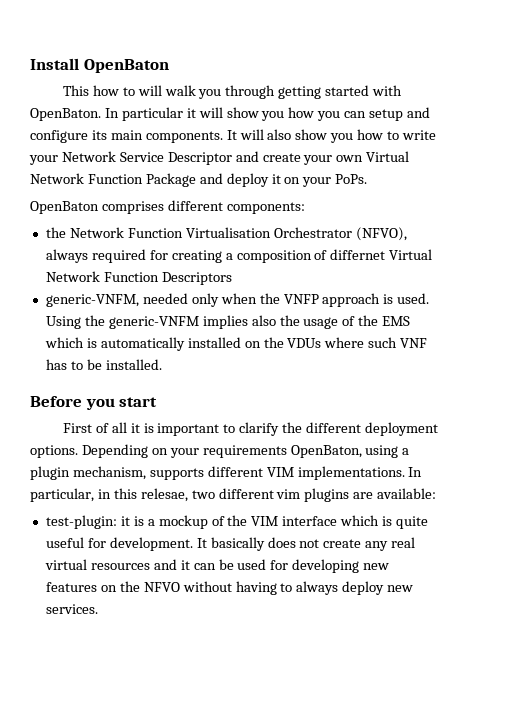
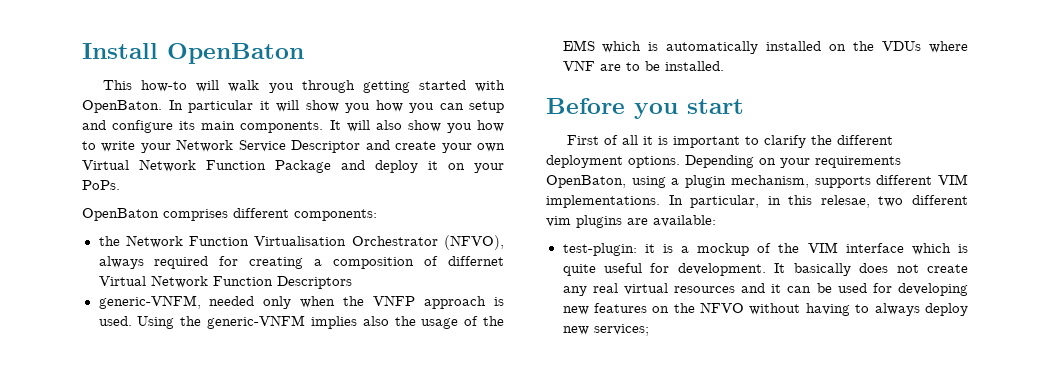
[92,85,135,96] how to -> [141,80,188,92] how-to
[368,337,428,348] [45,359,67,370] such VNF has -> [562,60,621,71] VNF are
[45,604,98,614] services. -> [593,324,649,336] services;

